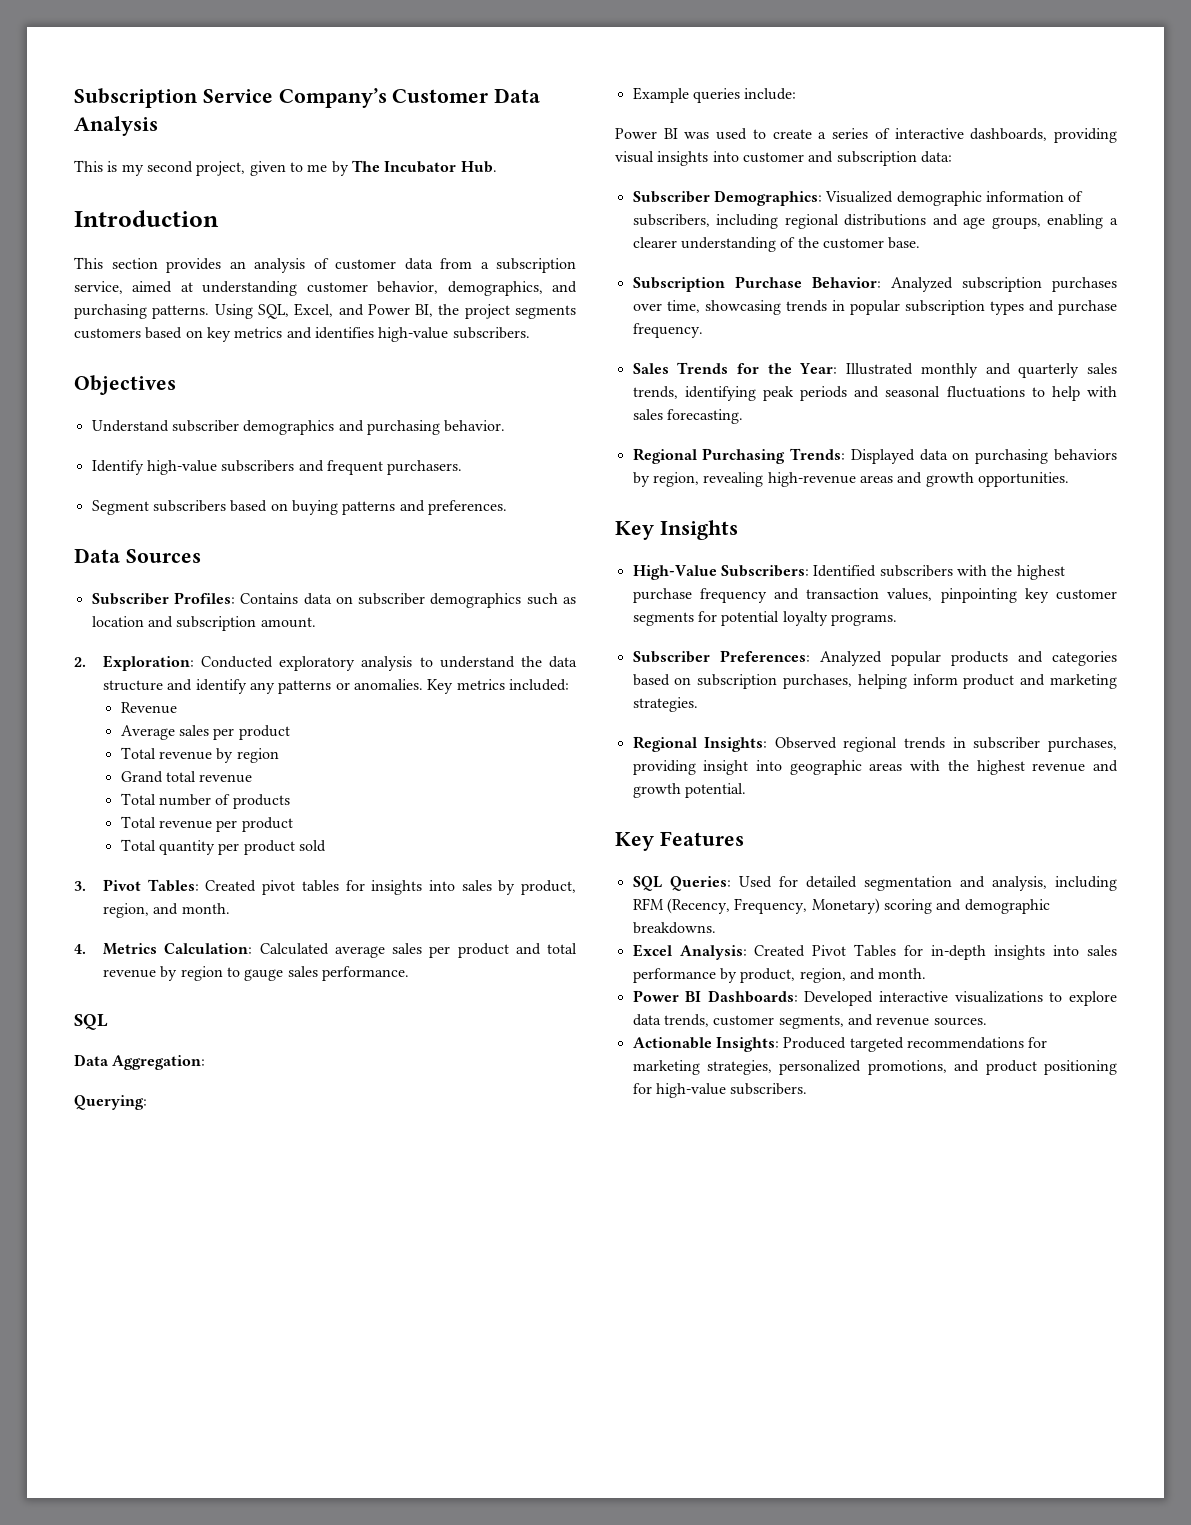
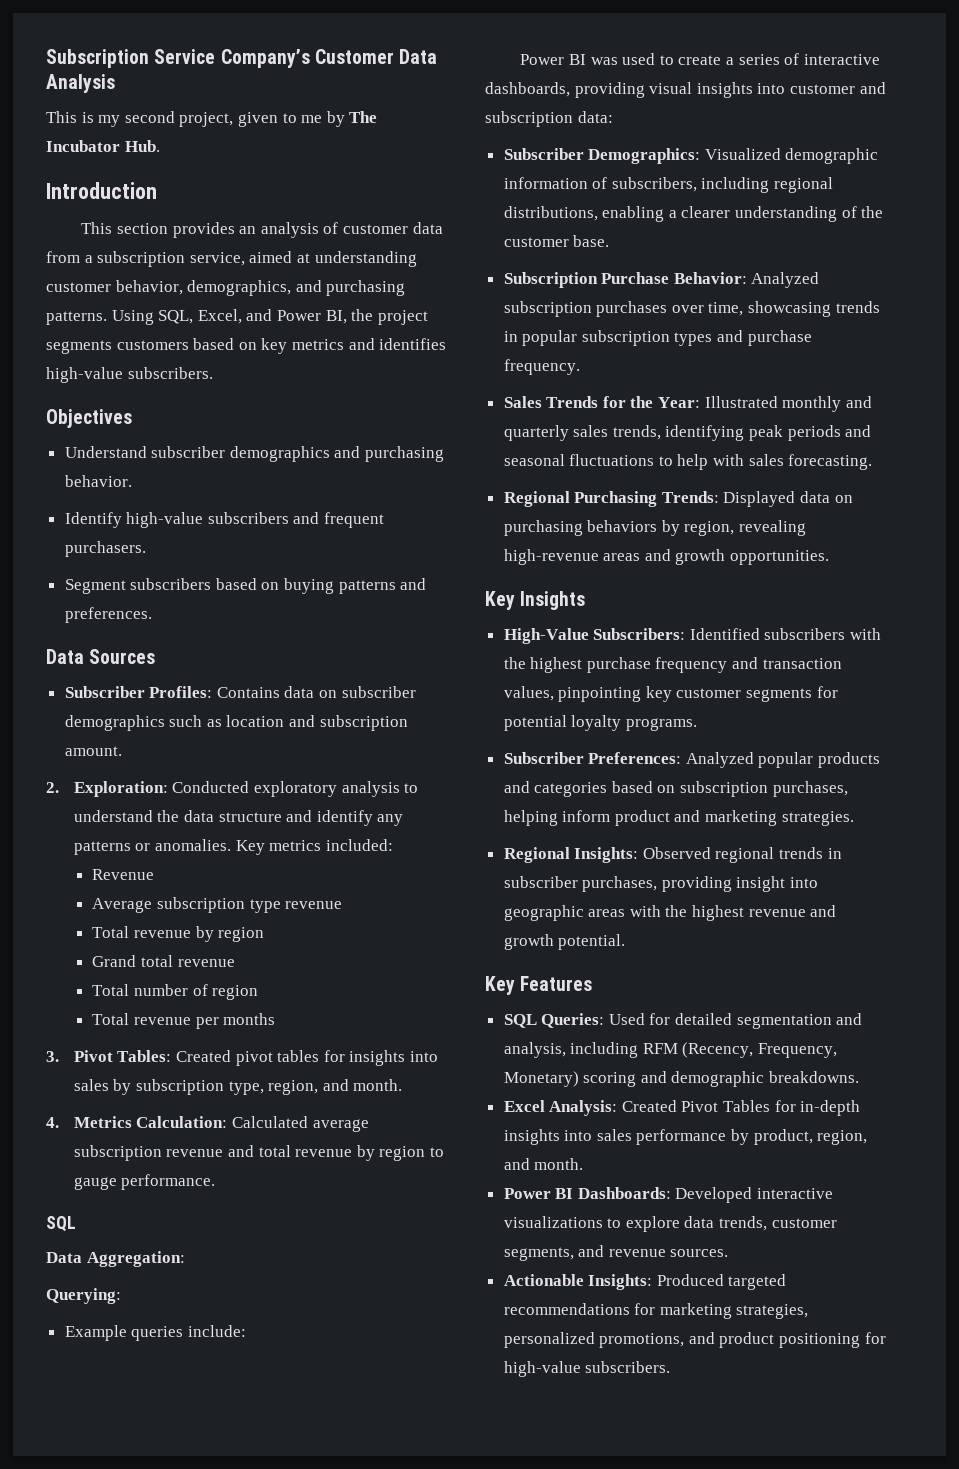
[178,725,290,740] sales per product -> [157,897,343,913] subscription type revenue
[232,794,290,809] products -> [212,985,259,1000] region
[241,817,293,832] [120,839,326,855] product // Total quantity per product sold -> [223,1013,276,1025] months
[521,880,577,895] product, -> [135,1079,264,1095] subscription type,
[392,943,509,958] sales per product -> [73,1145,224,1161] subscription revenue
[287,966,318,977] sales -> (117, 1183) none
[844,214,1041,229] distributions and age groups, -> [503,206,598,221] distributions,

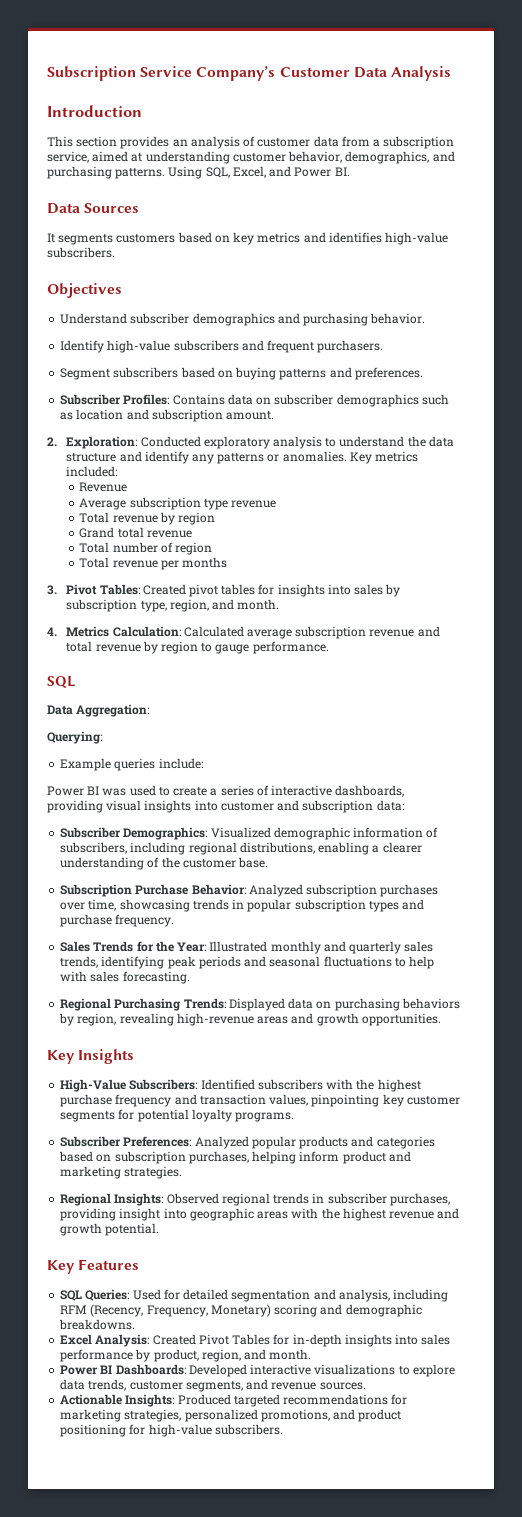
[46,111,378,127] [46,140,160,152] // This is my second project, given to me by The Incubator Hub. -> (451, 73) none
[325,309,428,325] BI, the project -> [334,167,350,176] [47,203,140,214] [47,233,55,243] BI. // Data Sources // It
[46,649,156,664] // Data Sources -> (423, 373) none

